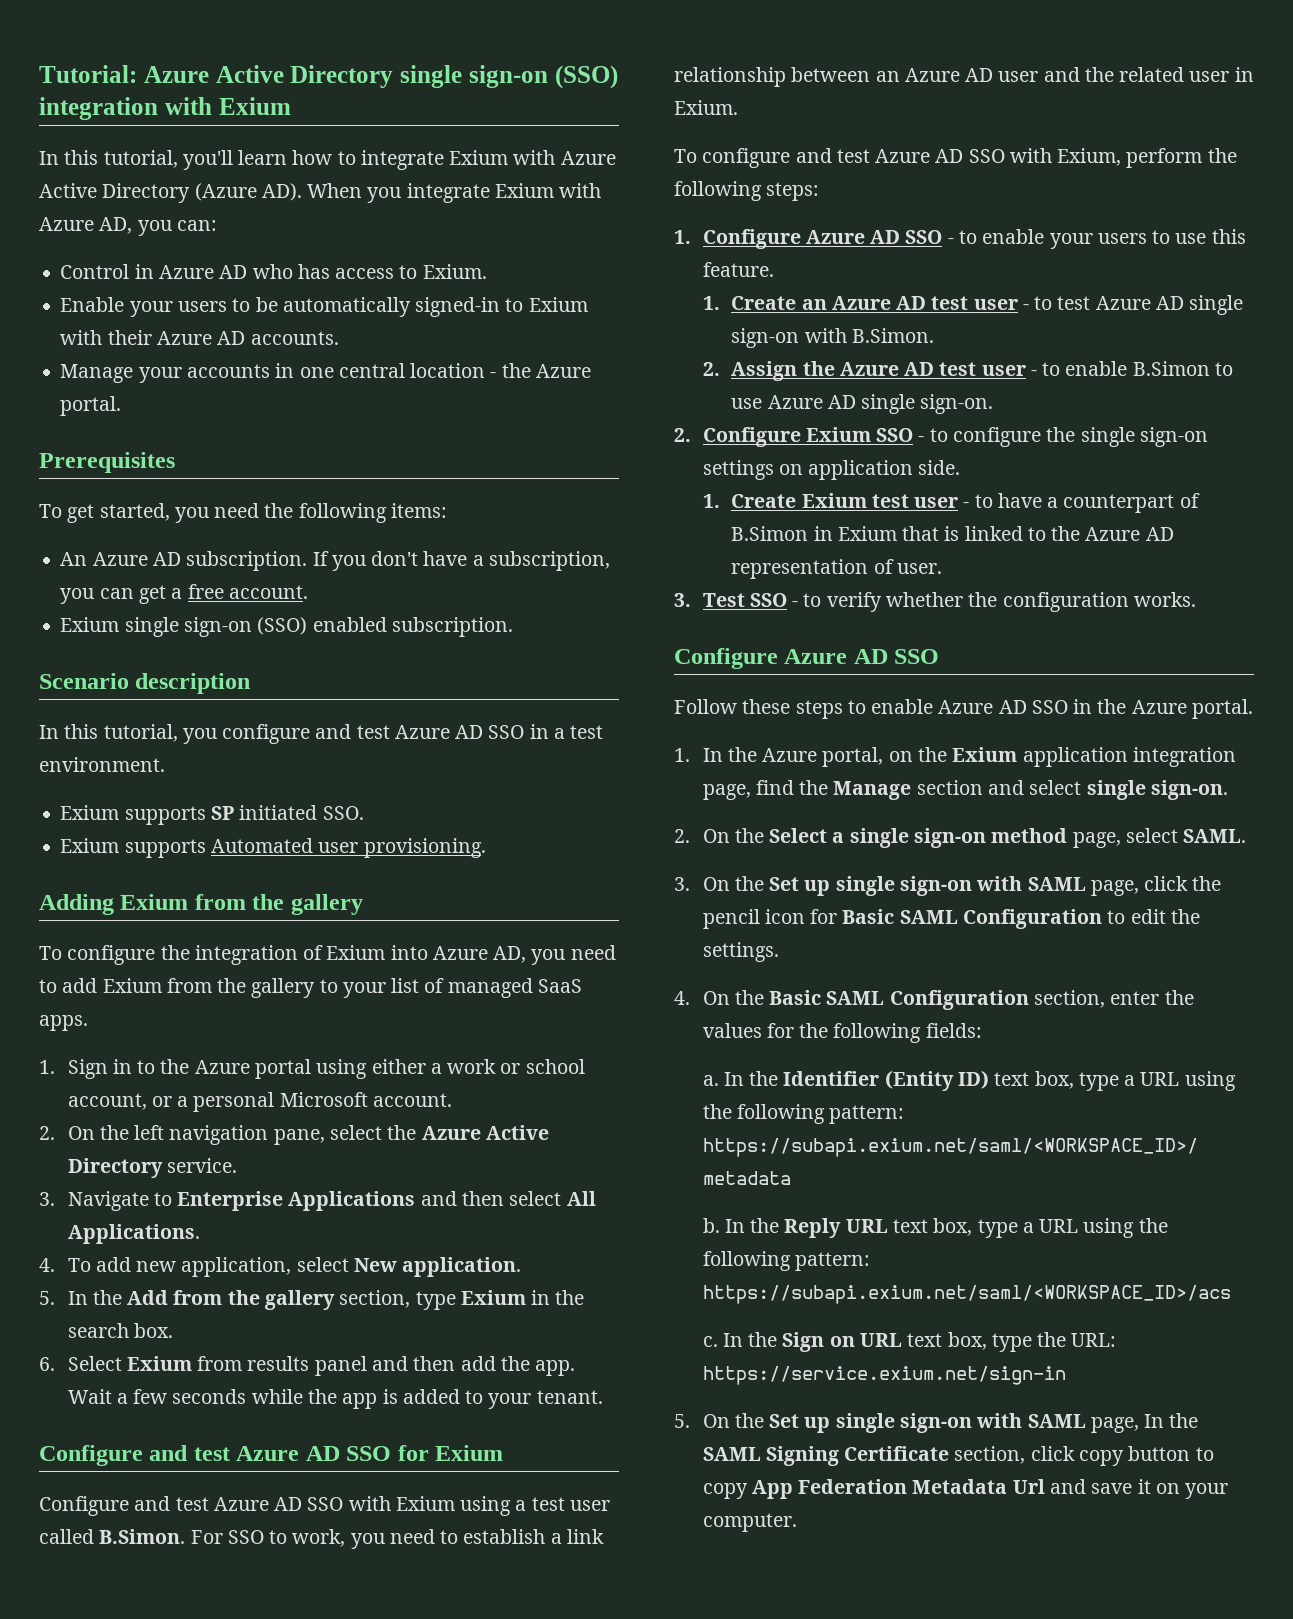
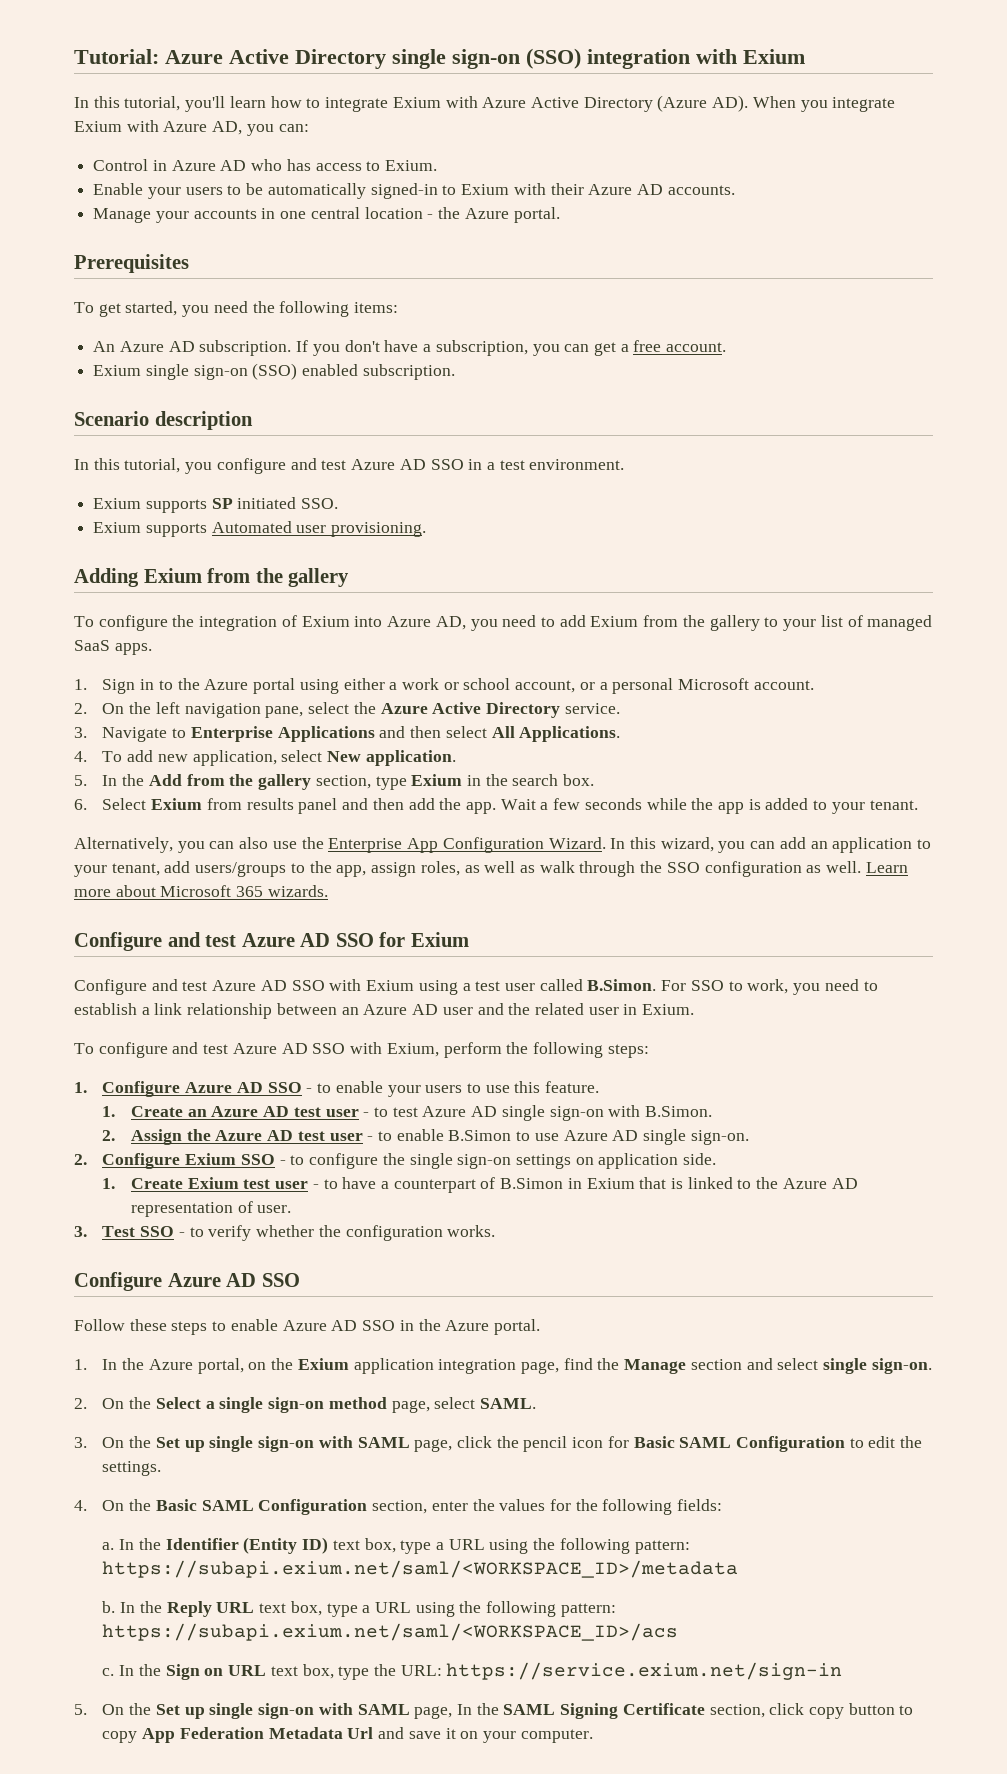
(603, 1397) none -> [74,837,932,853] [74,861,908,877] [74,885,328,897] // Alternatively, you can also use the Enterprise App Configuration Wizard. In this wizard, you can add an application to your tenant, add users/groups to the app, assign roles, as well as walk through the SSO configuration as well. Learn more about Microsoft 365 wizards.

